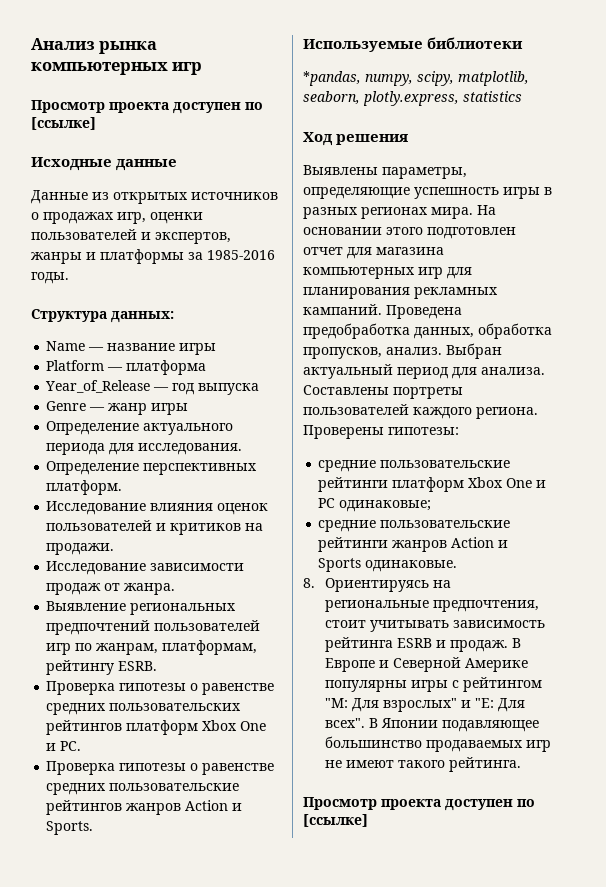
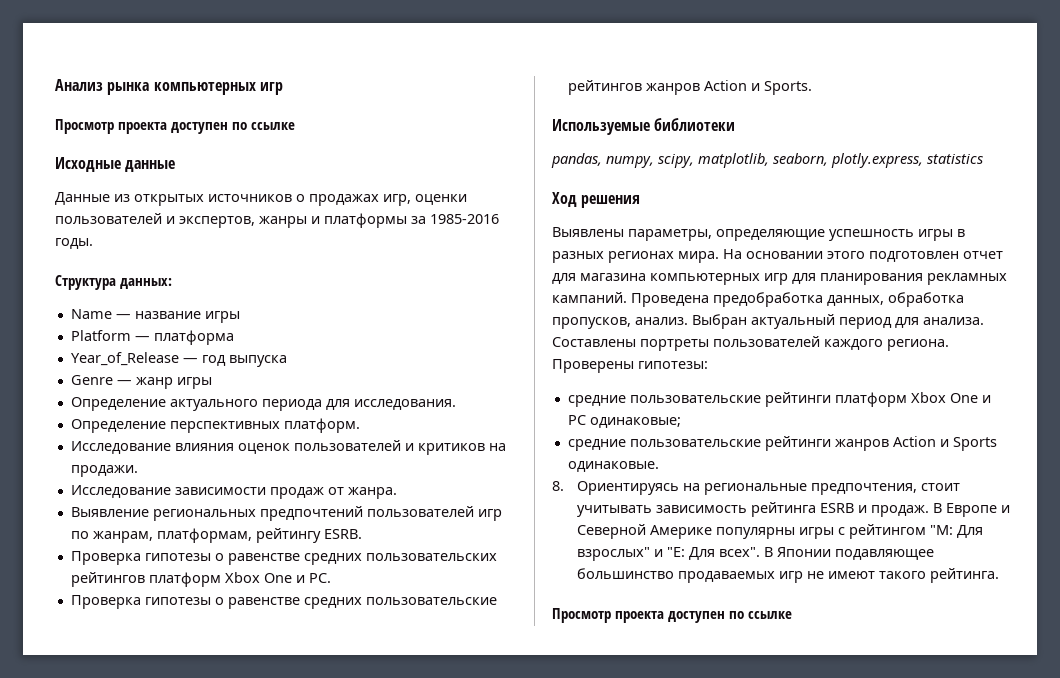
[31,117,96,130] [ссылке] -> [251,122,295,130] ссылке
[303,71,361,86] *pandas, -> [551,153,602,168] pandas,
[303,814,368,827] [ссылке] -> [748,611,792,619] ссылке

